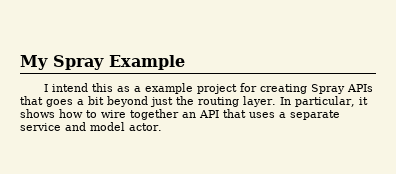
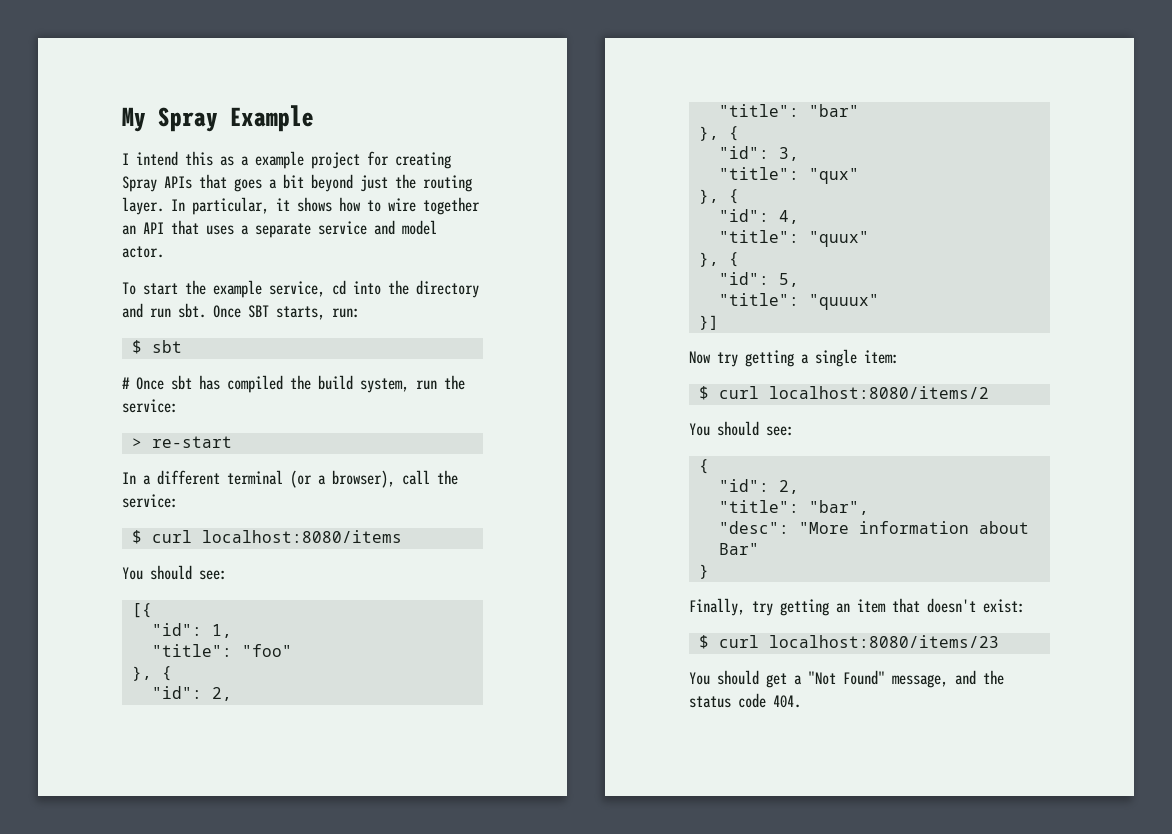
(162, 127) none -> [122,280,479,298] [122,303,360,320] [131,340,182,354] [122,375,465,393] [122,399,178,413] [131,436,232,448] [122,470,458,488] [122,494,178,508] [131,530,402,544] [122,565,227,580] [131,603,152,618] [151,623,232,638] [151,644,292,657] [131,666,172,681] [151,686,232,701] [718,104,859,117] [698,126,739,141] [718,146,799,161] [718,167,859,184] [698,189,739,204] [718,209,799,224] [718,230,869,247] [698,252,739,267] [718,272,799,287] [718,293,879,310] [698,315,719,330] [689,349,899,367] [698,386,989,400] [689,421,794,436] [698,459,709,474] [718,479,799,494] [718,500,869,515] [718,521,1029,534] [718,543,759,555] [698,564,709,579] [689,598,1025,616] [698,635,999,649] [689,670,1004,688] [689,693,801,708] // To start the example service, cd into the directory and run sbt. Once SBT starts, run: // $ sbt // # Once sbt has compiled the build system, run the service: // > re-start // In a different terminal (or a browser), call the service: // $ curl localhost:8080/items // You should see: // [{ // "id": 1, // "title": "foo" // }, { // "id": 2, // "title": "bar" // }, { // "id": 3, // "title": "qux" // }, { // "id": 4, // "title": "quux" // }, { // "id": 5, // "title": "quuux" // }] // Now try getting a single item: // $ curl localhost:8080/items/2 // You should see: // { // "id": 2, // "title": "bar", // "desc": "More information about Bar" // } // Finally, try getting an item that doesn't exist: // $ curl localhost:8080/items/23 // You should get a "Not Found" message, and the status code 404.

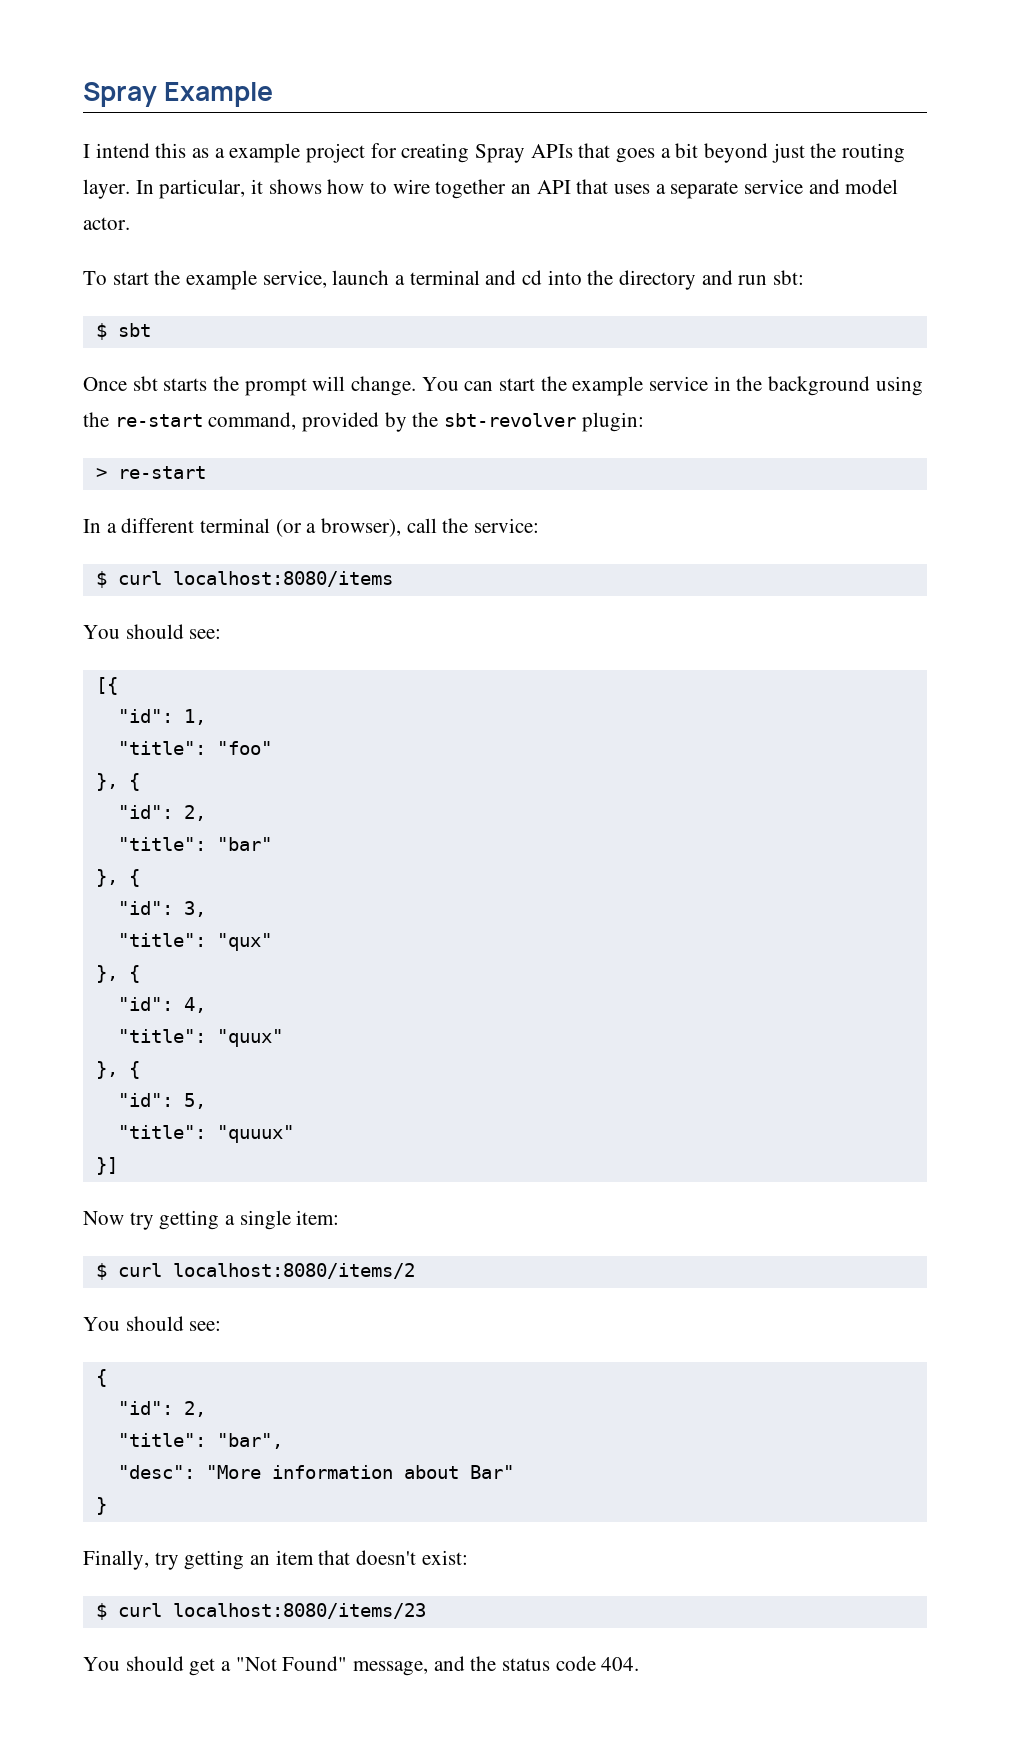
[122,107,146,132] My -> (83, 94) none
(325, 289) none -> [332,270,517,285] launch a terminal and
[178,303,360,320] sbt. Once SBT starts, run: -> [773,270,805,285] sbt:
[122,377,130,389] # -> (151, 330) none
[199,375,465,393] [122,399,178,413] has compiled the build system, run the service: -> [163,376,923,396] [83,412,644,432] starts the prompt will change. You can start the example service in the background using the re-start command, provided by the sbt-revolver plugin:

